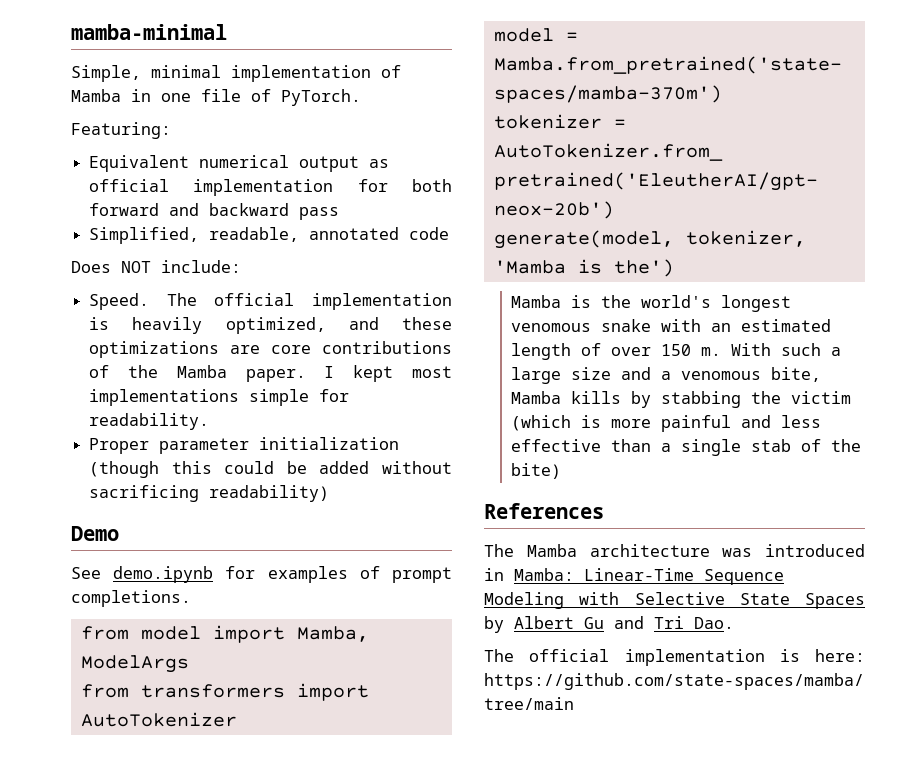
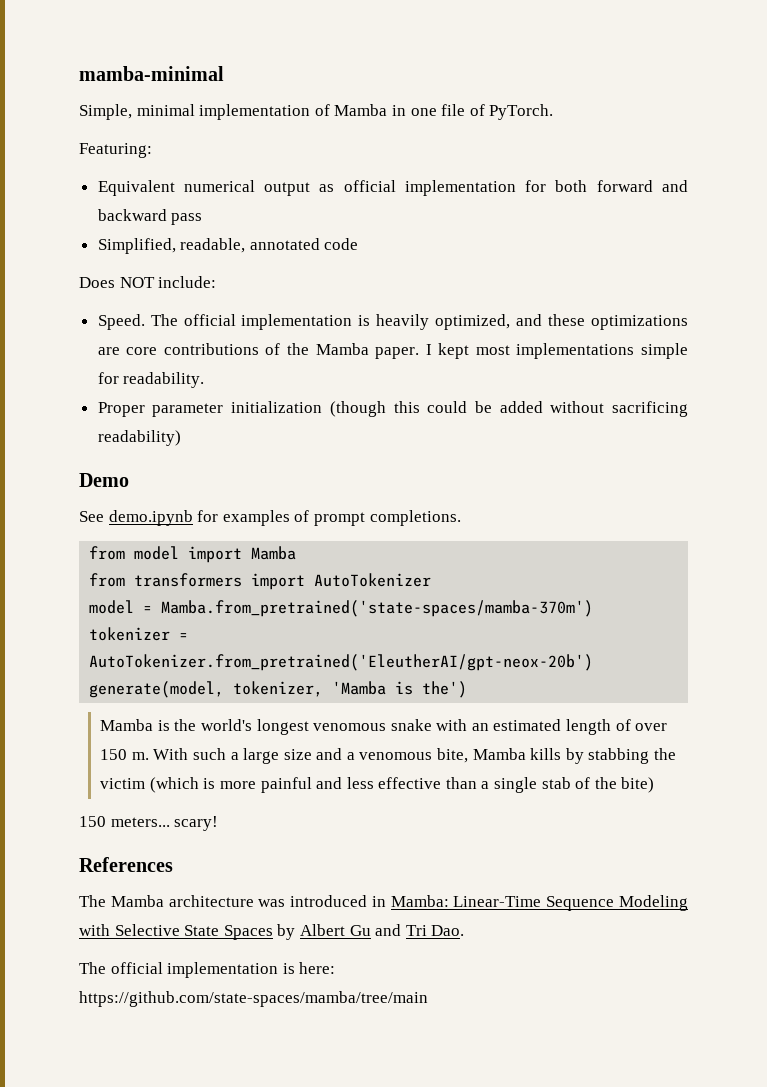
[296,626,369,642] [80,655,189,673] Mamba, ModelArgs -> [251,546,297,560] Mamba
(562, 471) none -> [79,816,219,831] // 150 meters... scary!

